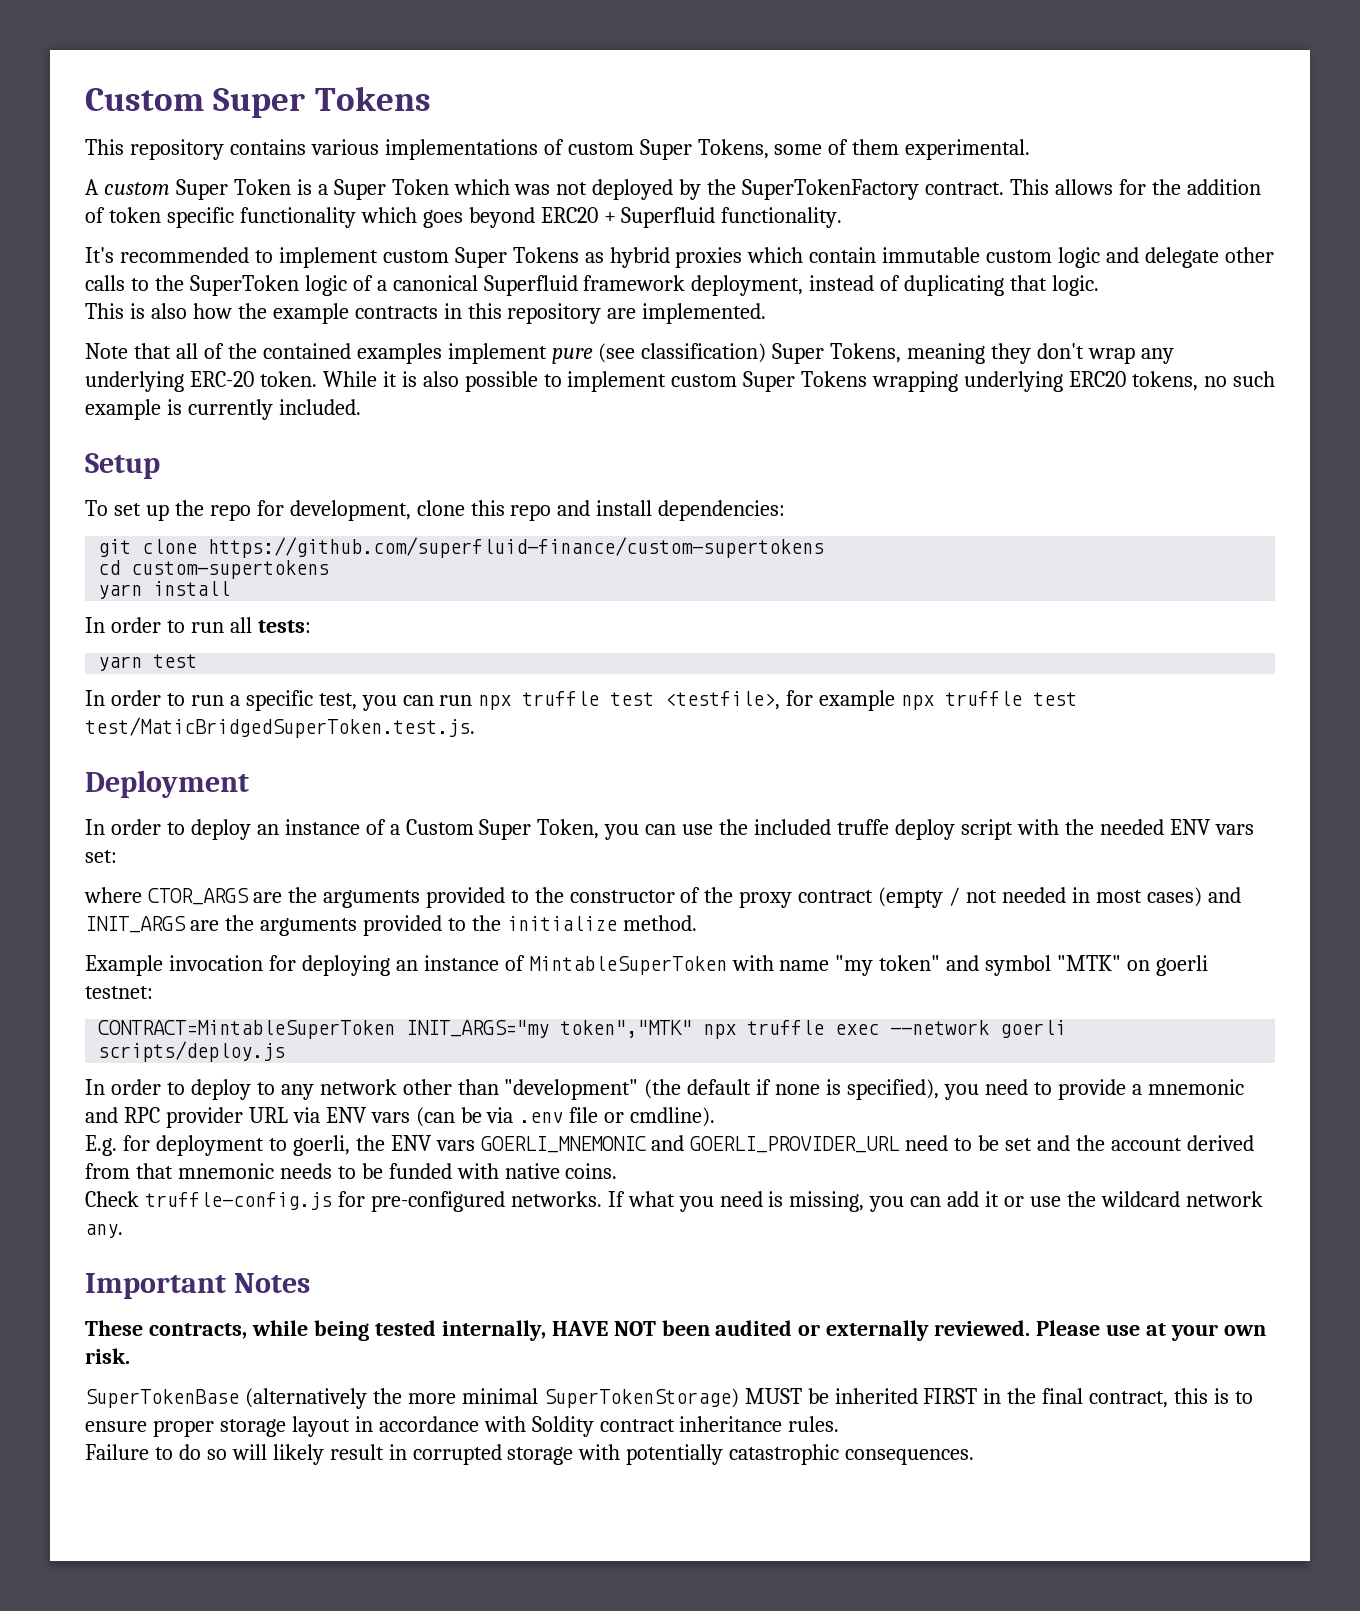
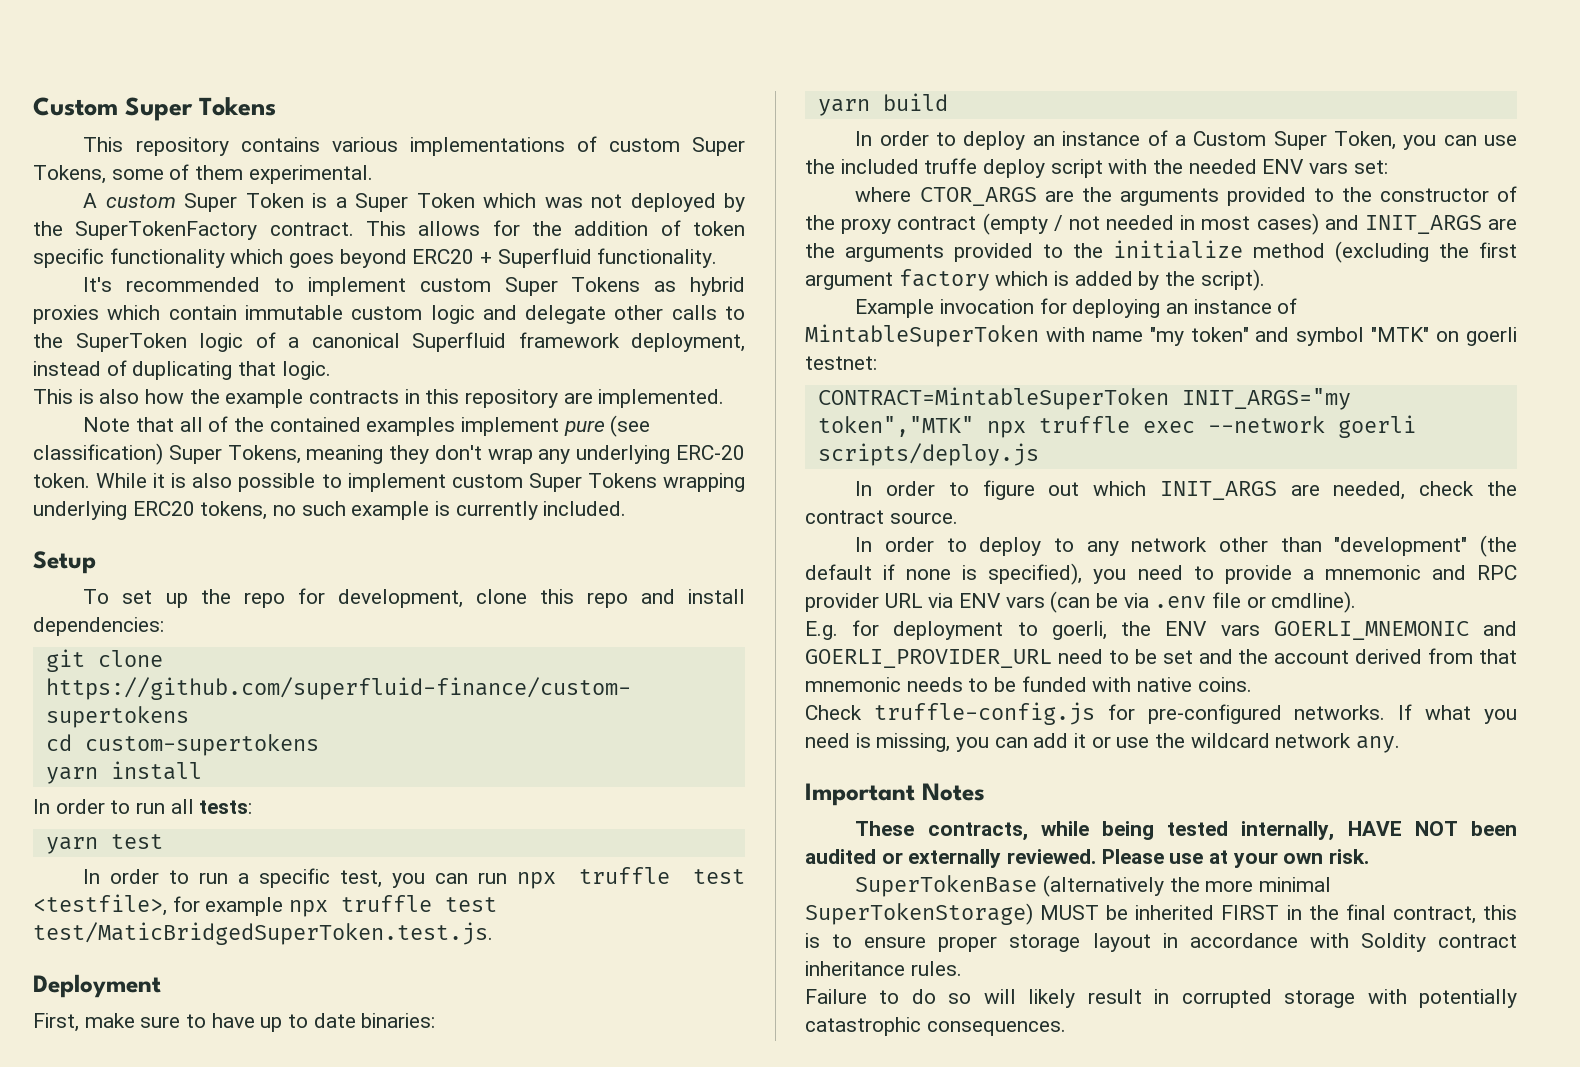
(249, 784) none -> [33,1013,436,1032] [817,93,948,116] // First, make sure to have up to date binaries: // yarn build
[622,915,697,931] method. -> [1253,241,1517,263] [805,269,1265,291] method (excluding the first argument factory which is added by the script).
(286, 1051) none -> [855,480,1517,500] [805,510,958,524] // In order to figure out which INIT_ARGS are needed, check the contract source.

